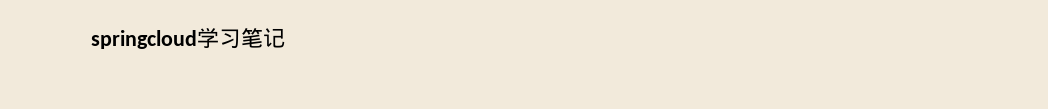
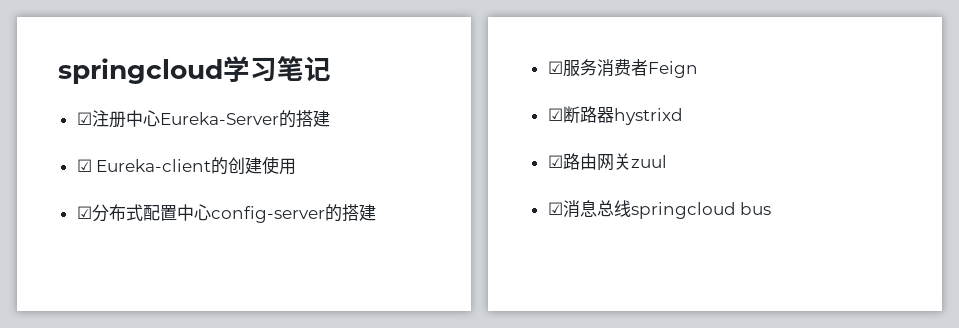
(285, 38) none -> [76,110,330,128] [76,156,297,175] [76,204,376,223] [547,59,698,78] [547,106,683,125] [547,153,667,171] [547,200,772,219] // ☑注册中心Eureka-Server的搭建 // ☑ Eureka-client的创建使用 // ☑分布式配置中心config-server的搭建 // ☑服务消费者Feign // ☑断路器hystrixd // ☑路由网关zuul // ☑消息总线springcloud bus

